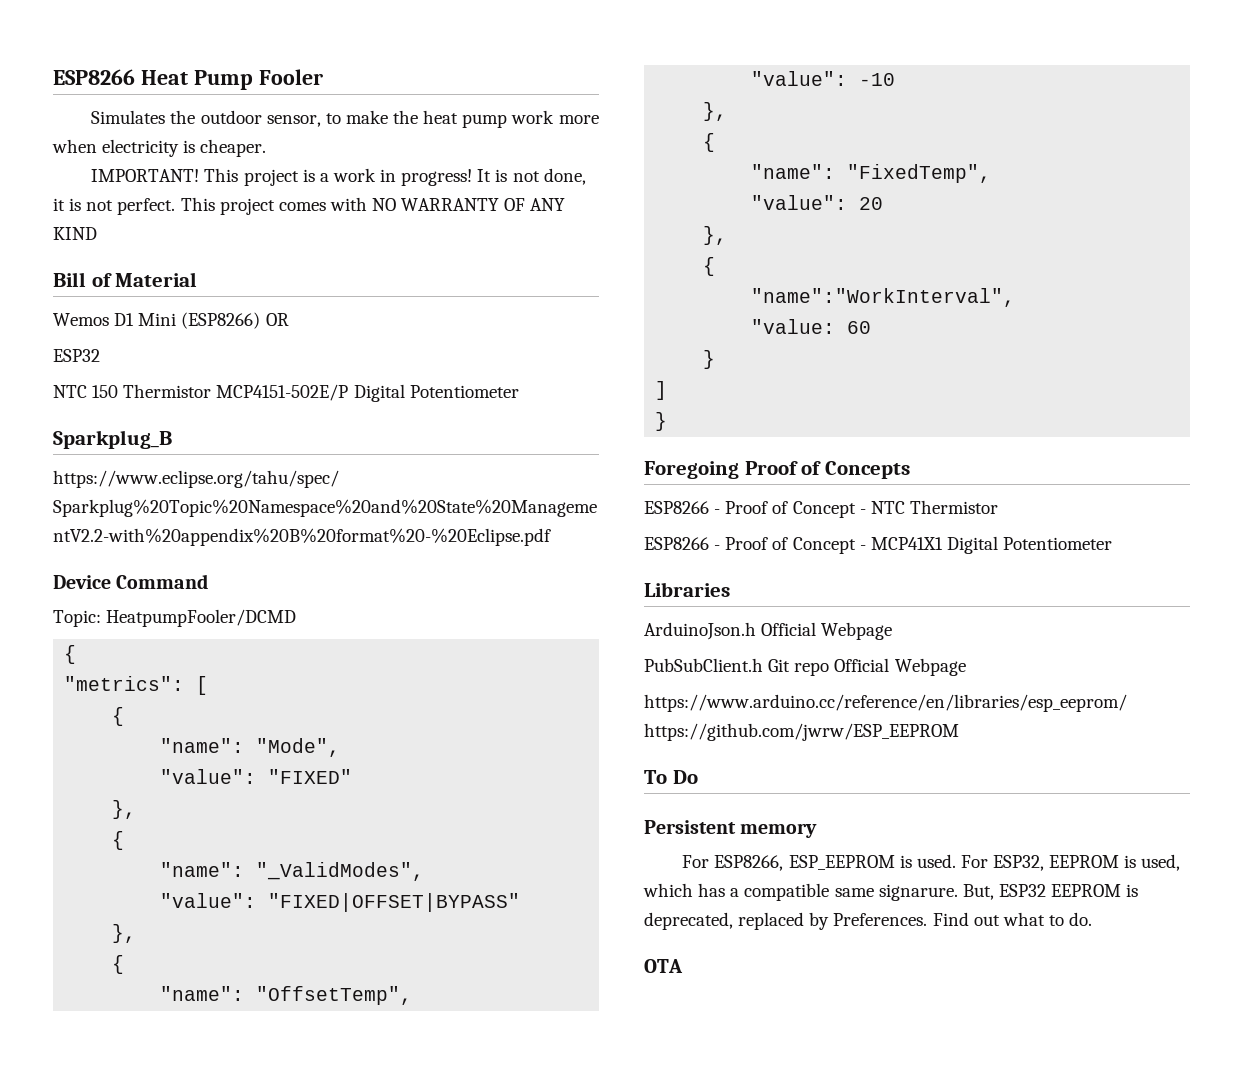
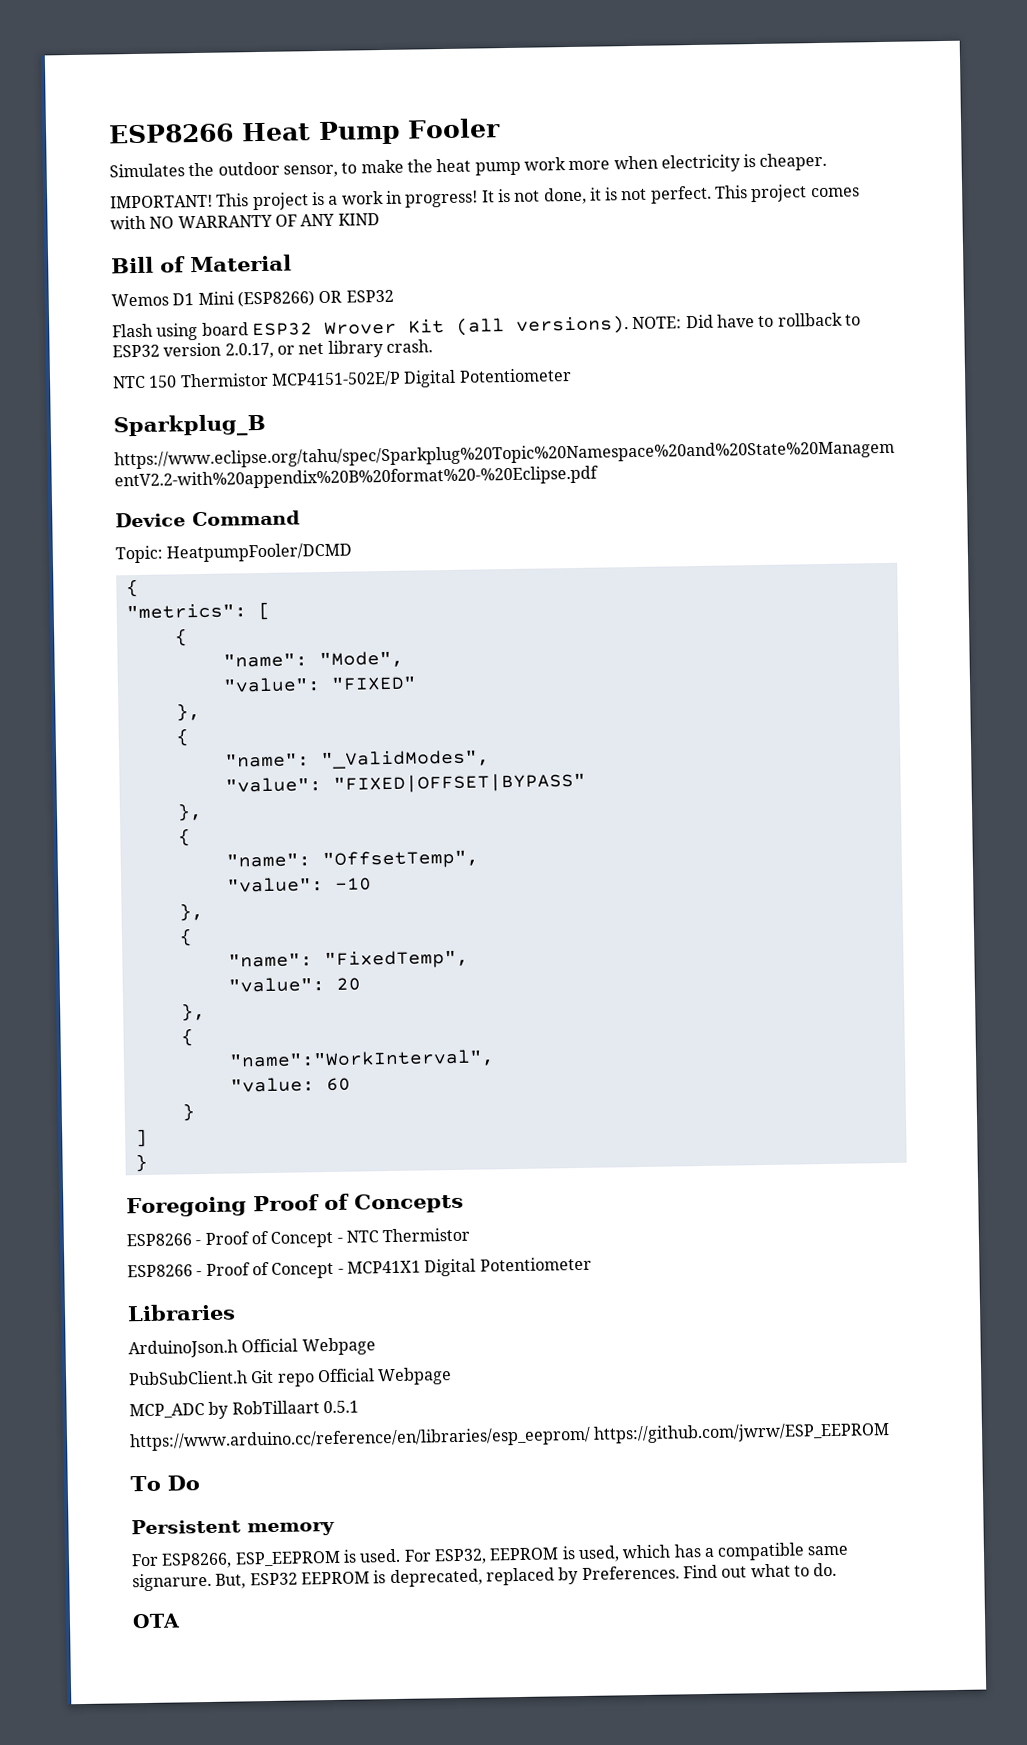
[53,349,100,362] // ESP32 -> [345,289,394,303] [112,312,861,341] [112,339,433,359] ESP32 // Flash using board ESP32 Wrover Kit (all versions). NOTE: Did have to rollback to ESP32 version 2.0.17, or net library crash.
(966, 667) none -> [129,1400,359,1419] // MCP_ADC by RobTillaart 0.5.1

